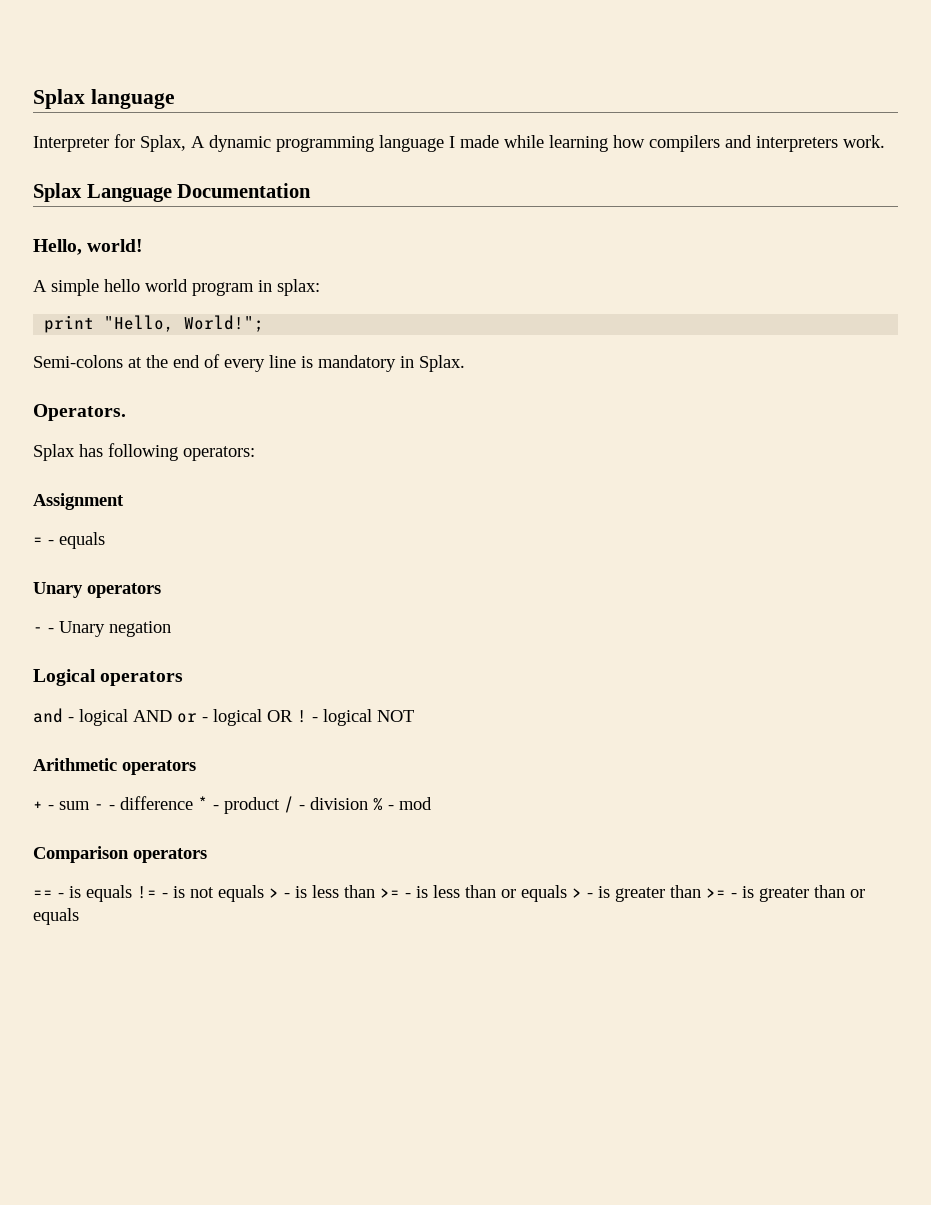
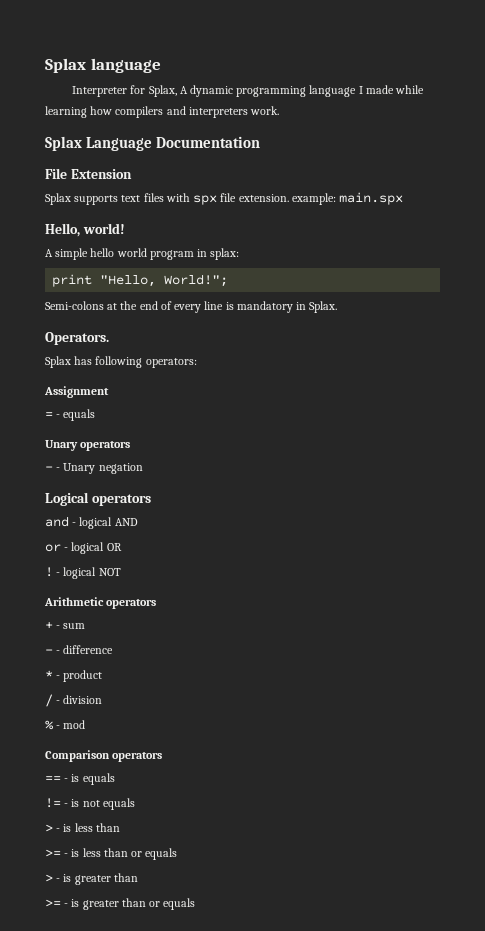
(312, 190) none -> [45,168,132,179] [45,192,404,205] // File Extension // Splax supports text files with spx file extension. example: main.spx
(172, 716) none -> (138, 522) //
(293, 716) none -> (122, 547) //
(90, 805) none -> (86, 626) //
(193, 803) none -> (114, 649) //
(280, 805) none -> (103, 676) //
(368, 803) none -> (103, 699) //
(132, 893) none -> (115, 779) //
(264, 893) none -> (135, 804) //
(375, 891) none -> (120, 827) //
(567, 893) none -> (178, 854) //
(701, 891) none -> (138, 877) //

